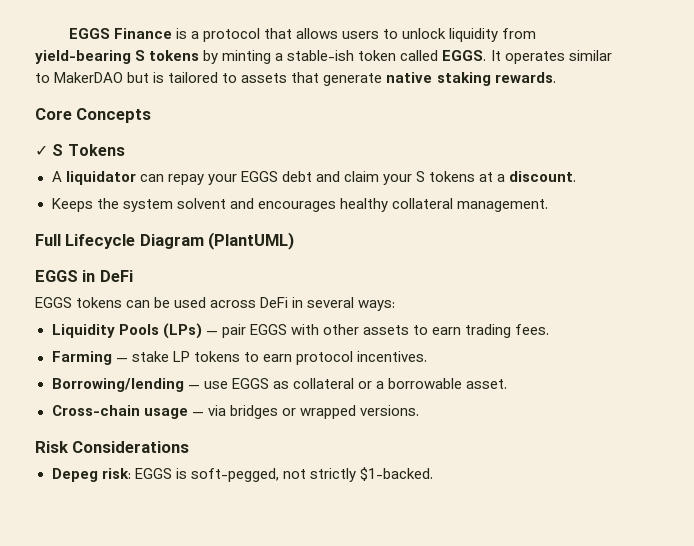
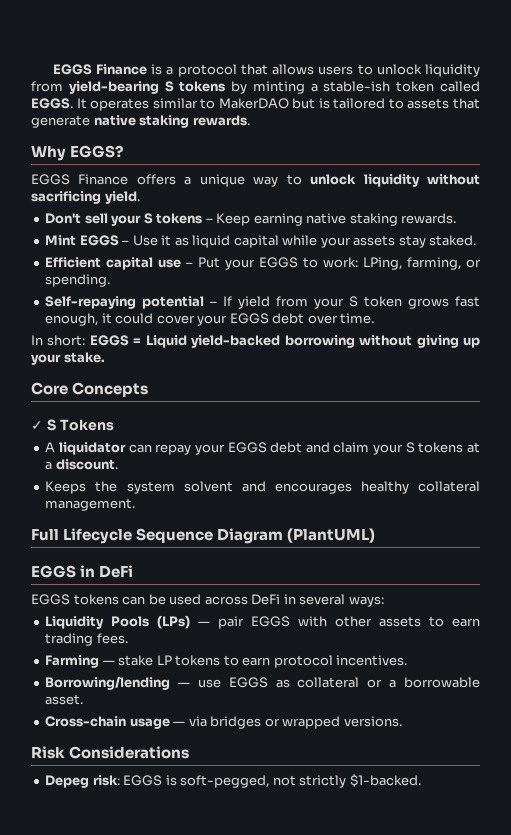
(556, 77) none -> [31,145,124,161] [31,174,481,187] [31,191,140,204] [45,213,457,226] [45,235,477,248] [45,257,482,270] [45,274,111,287] [45,296,480,309] [45,313,375,326] [31,335,481,348] [31,352,105,365] // Why EGGS? // EGGS Finance offers a unique way to unlock liquidity without sacrificing yield. // Don't sell your S tokens – Keep earning native staking rewards. // Mint EGGS – Use it as liquid capital while your assets stay staked. // Efficient capital use – Put your EGGS to work: LPing, farming, or spending. // Self-repaying potential – If yield from your S token grows fast enough, it could cover your EGGS debt over time. // In short: EGGS = Liquid yield-backed borrowing without giving up your stake.
(136, 241) none -> [136,528,214,543] Sequence

